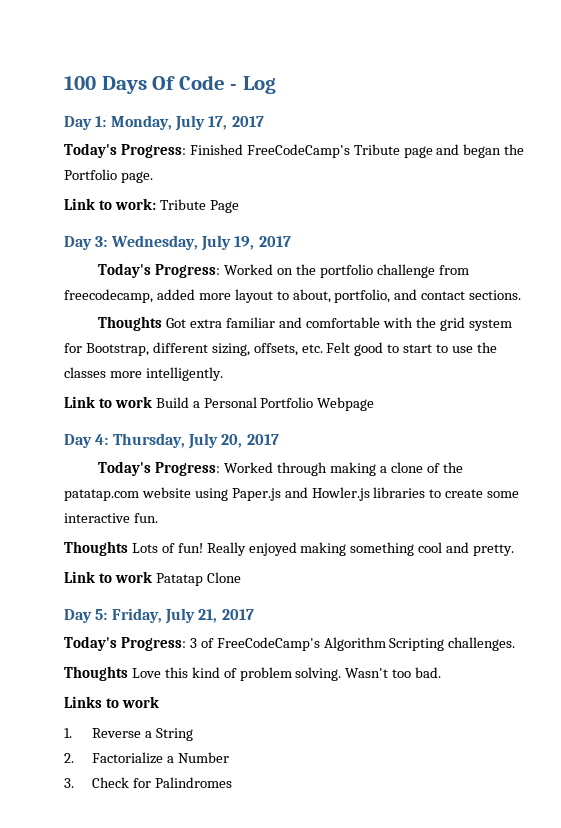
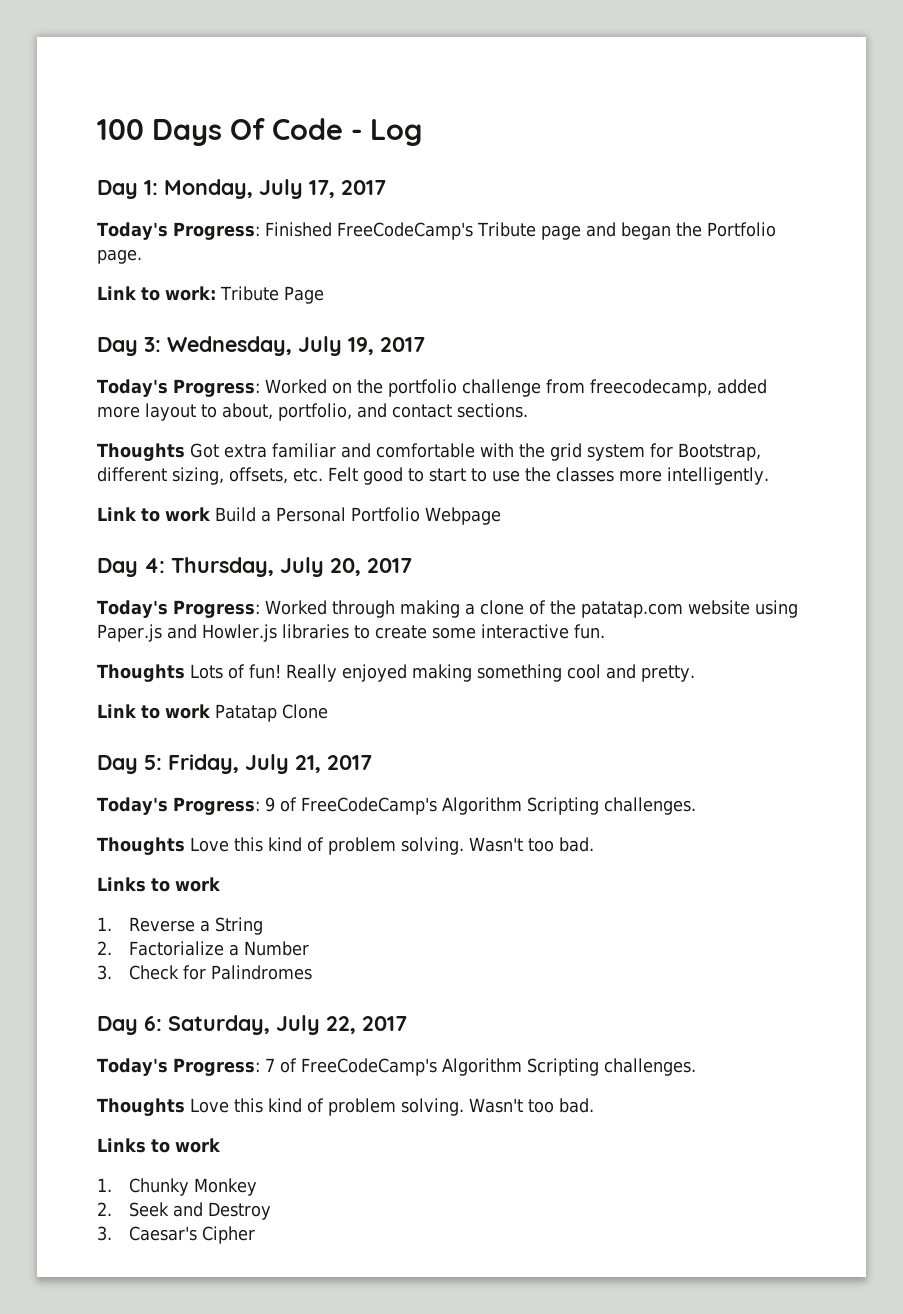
[189,638,197,648] 3 -> [264,797,275,812] 9
(232, 782) none -> [97,1015,407,1035] [97,1058,696,1076] [97,1098,594,1116] [97,1138,221,1153] [97,1178,258,1196] [97,1202,272,1220] [97,1226,256,1244] // Day 6: Saturday, July 22, 2017 // Today's Progress: 7 of FreeCodeCamp's Algorithm Scripting challenges. // Thoughts Love this kind of problem solving. Wasn't too bad. // Links to work // 1. Chunky Monkey // 2. Seek and Destroy // 3. Caesar's Cipher

